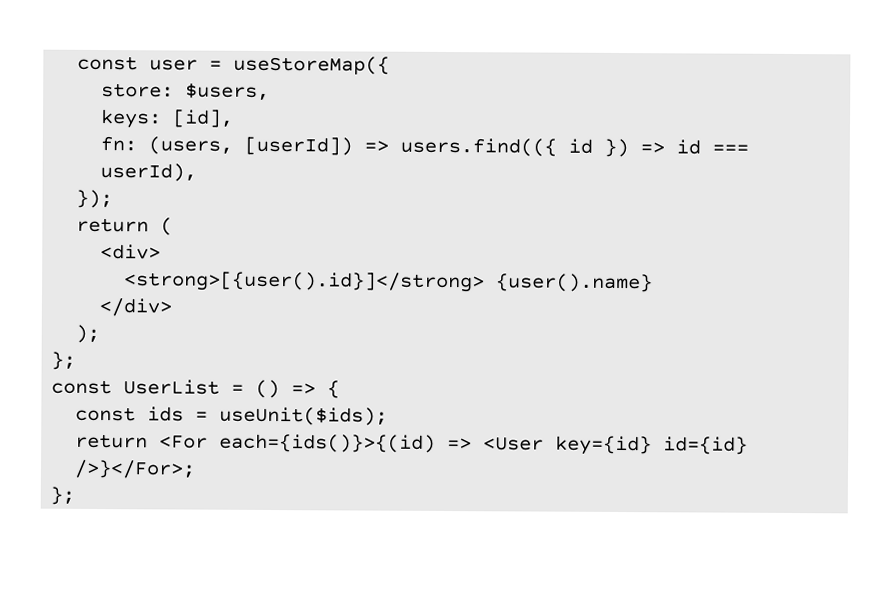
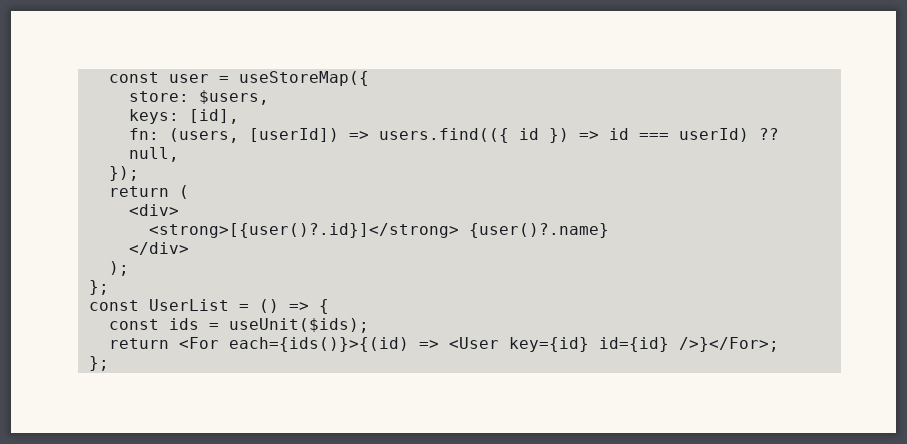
[99,163,197,182] userId), -> [678,128,779,142] [128,147,179,162] userId) ?? null,
[123,271,653,293] <strong>[{user().id}]</strong> {user().name} -> [148,223,609,238] <strong>[{user()?.id}]</strong> {user()?.name}

